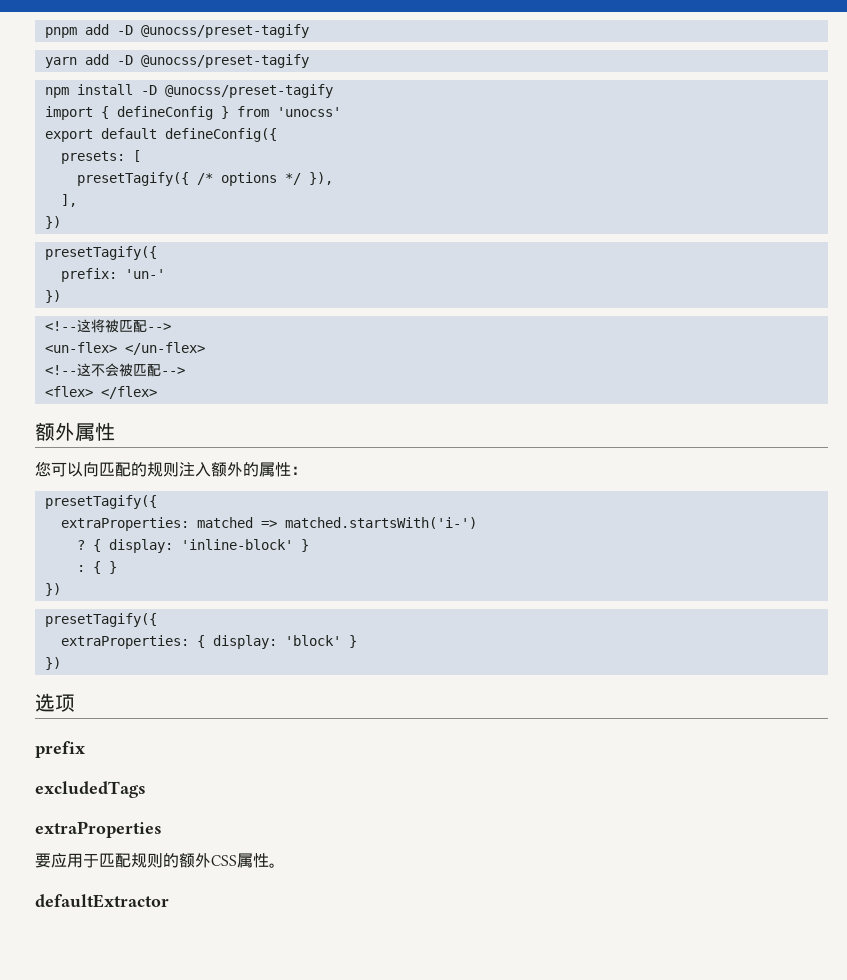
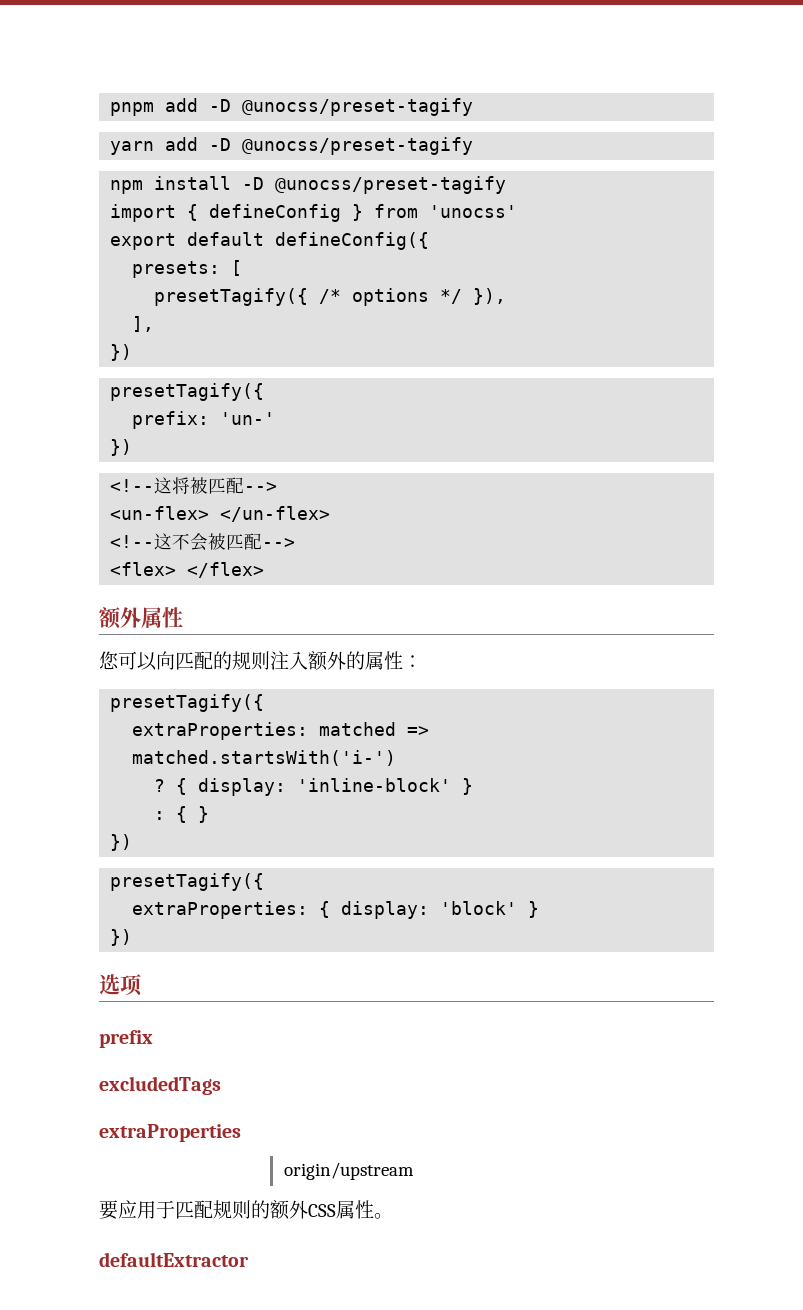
(162, 829) none -> [283,1162,414,1180] // origin/upstream

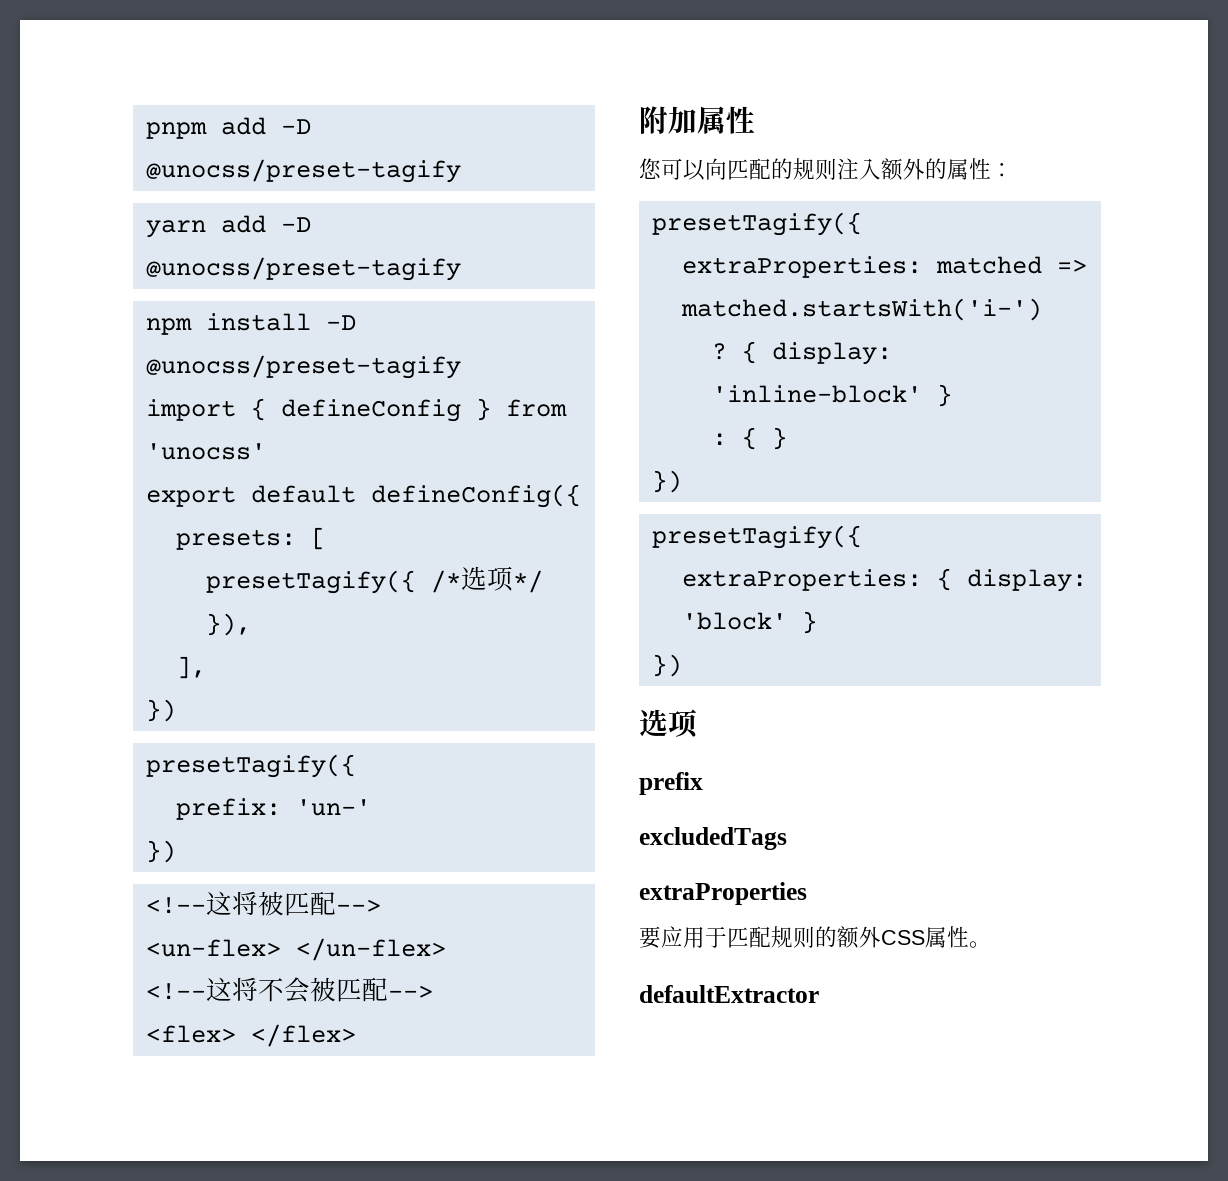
[352,288,430,306] options -> [460,566,513,592] 选项
(173, 541) none -> [231,977,258,1001] 将
[98,607,141,629] 额外 -> [639,106,697,134] 附加
[283,1162,414,1180] // origin/upstream -> (807, 893) none

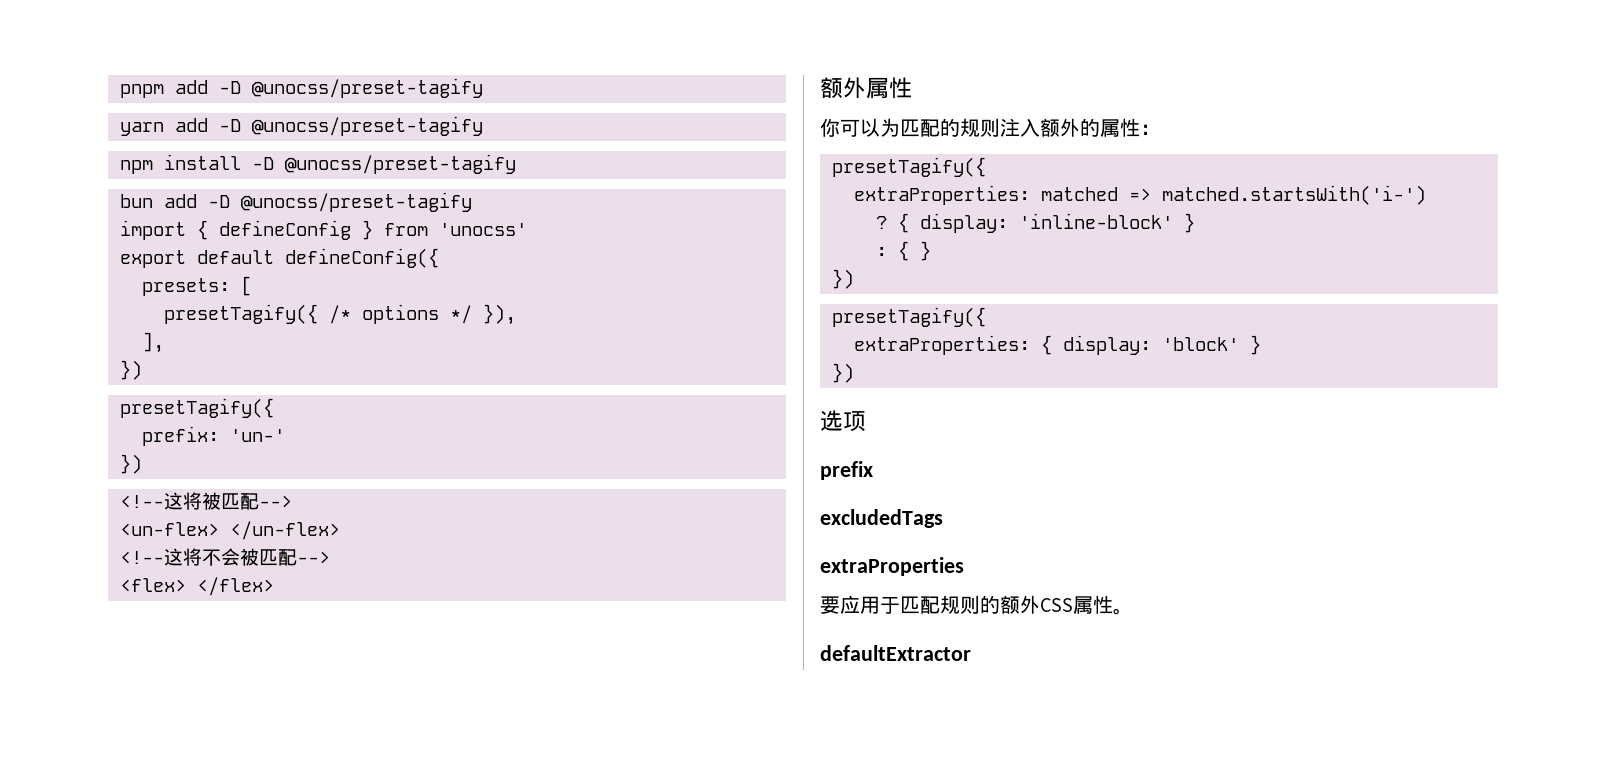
(461, 367) none -> [120,192,472,212] // bun add -D @unocss/preset-tagify
[460,566,513,592] 选项 -> [362,304,439,324] options
[639,106,697,134] 附加 -> [820,77,866,99] 额外
[639,158,727,181] 您可以向 -> [820,118,900,137] 你可以为

